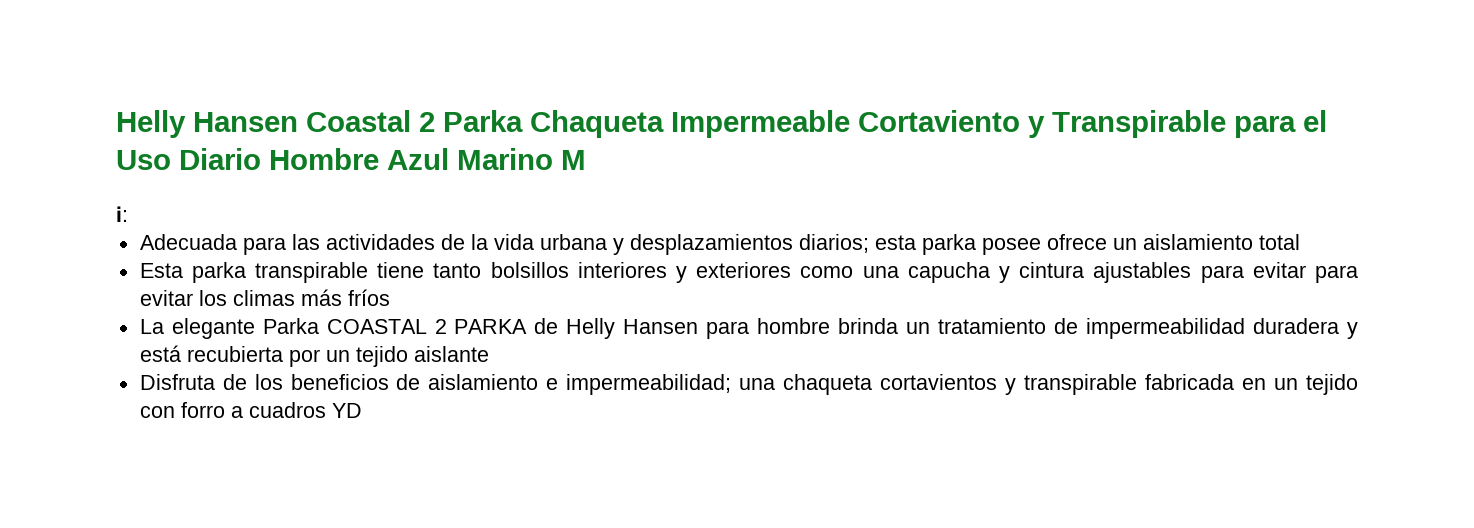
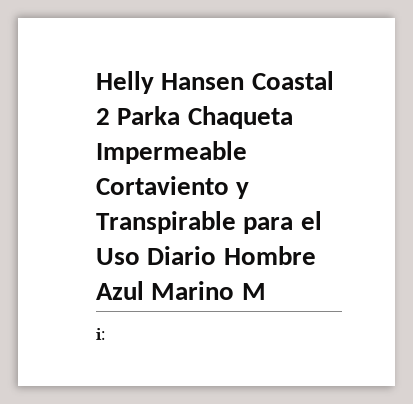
[139,234,1300,255] [139,262,1359,283] [139,289,390,306] [139,318,1359,339] [139,345,489,367] [139,374,1358,395] [139,402,362,418] // Adecuada para las actividades de la vida urbana y desplazamientos diarios; esta parka posee ofrece un aislamiento total // Esta parka transpirable tiene tanto bolsillos interiores y exteriores como una capucha y cintura ajustables para evitar para evitar los climas más fríos // La elegante Parka COASTAL 2 PARKA de Helly Hansen para hombre brinda un tratamiento de impermeabilidad duradera y está recubierta por un tejido aislante // Disfruta de los beneficios de aislamiento e impermeabilidad; una chaqueta cortavientos y transpirable fabricada en un tejido con forro a cuadros YD -> (105, 334) none

